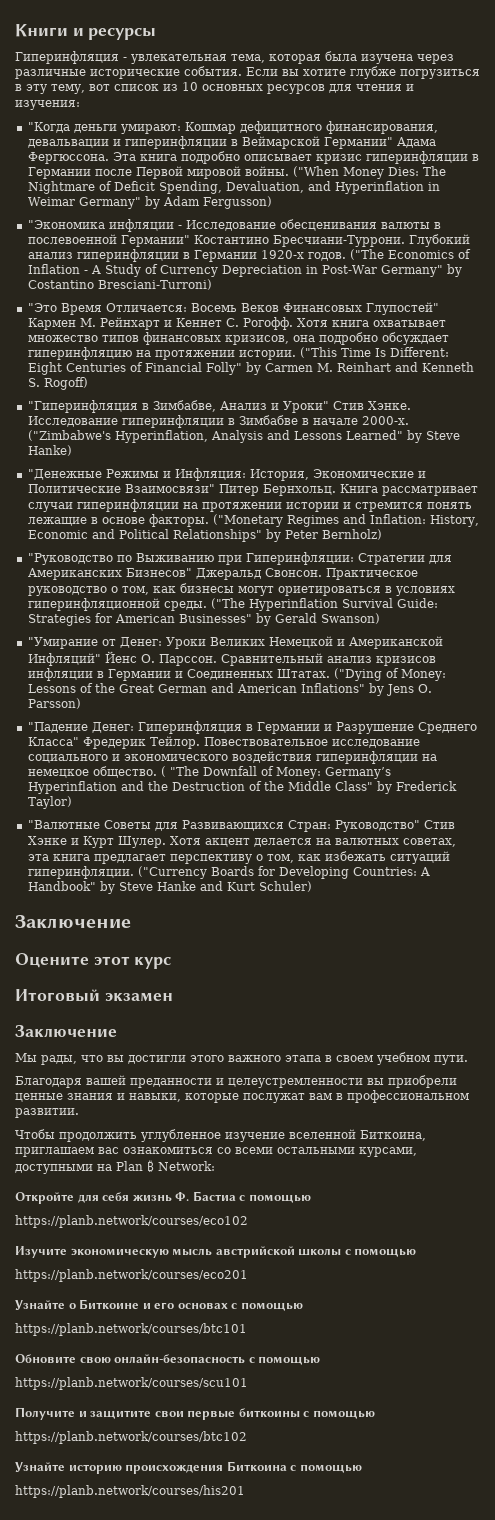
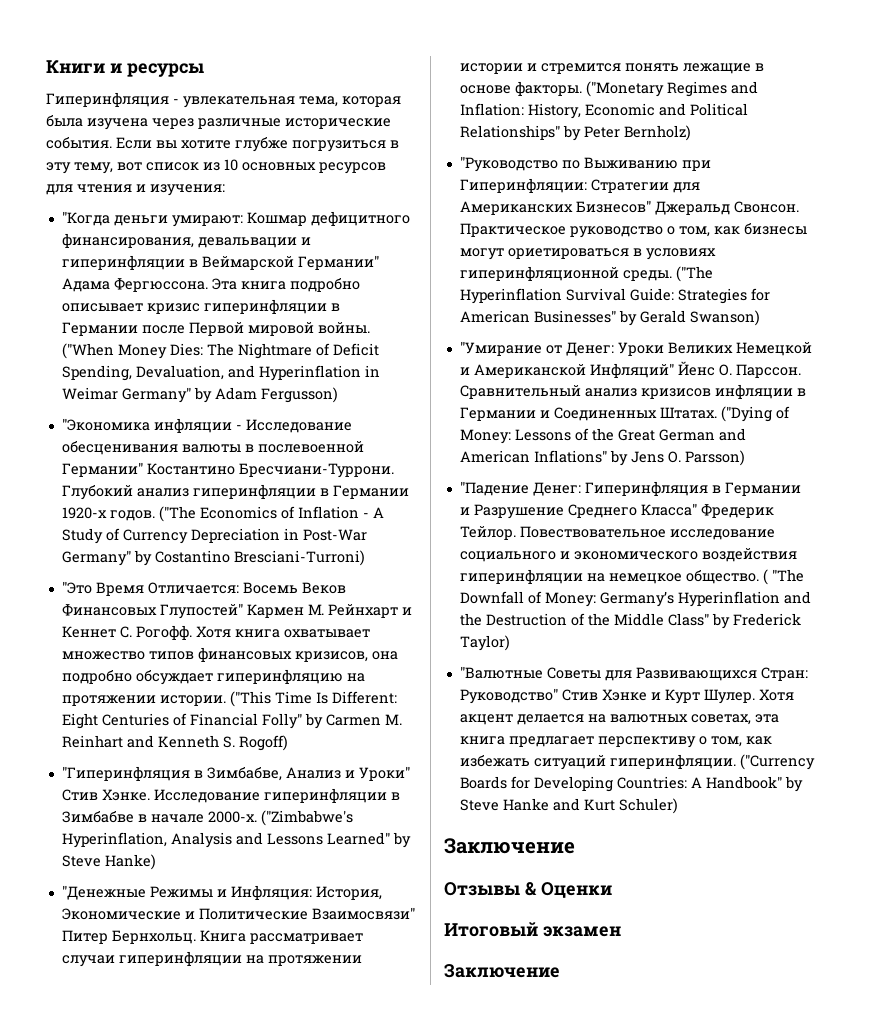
[15,953,172,969] Оцените этот курс -> [444,882,612,898] Отзывы & Оценки
[15,1052,468,1065] [15,1075,457,1088] [15,1090,469,1103] [15,1108,79,1118] [15,1129,426,1142] [15,1147,417,1157] [15,1160,215,1174] [15,1191,311,1204] [15,1215,248,1228] [15,1246,417,1258] [15,1269,248,1282] [15,1299,303,1311] [15,1323,247,1336] [15,1354,321,1365] [15,1377,248,1390] [15,1407,375,1420] [15,1431,247,1444] [15,1461,362,1474] [15,1485,245,1498] // Мы рады, что вы достигли этого важного этапа в своем учебном пути. // Благодаря вашей преданности и целеустремленности вы приобрели ценные знания и навыки, которые послужат вам в профессиональном развитии. // Чтобы продолжить углубленное изучение вселенной Биткоина, приглашаем вас ознакомиться со всеми остальными курсами, доступными на Plan ₿ Network: // Откройте для себя жизнь Ф. Бастиа с помощью // https://planb.network/courses/eco102 // Изучите экономическую мысль австрийской школы с помощью // https://planb.network/courses/eco201 // Узнайте о Биткоине и его основах с помощью // https://planb.network/courses/btc101 // Обновите свою онлайн-безопасность с помощью // https://planb.network/courses/scu101 // Получите и защитите свои первые биткоины с помощью // https://planb.network/courses/btc102 // Узнайте историю происхождения Биткоина с помощью // https://planb.network/courses/his201 -> (560, 971) none

